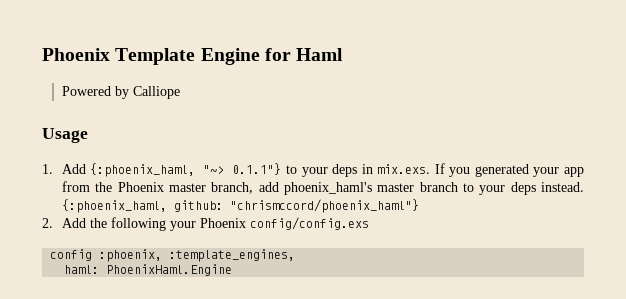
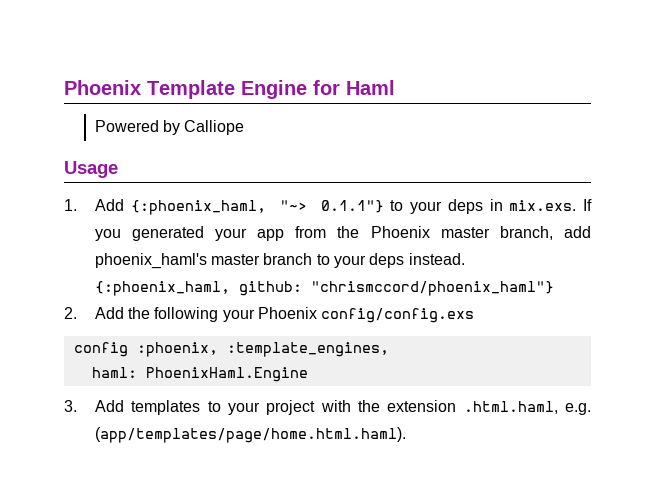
(233, 270) none -> [64,400,591,415] [94,427,406,443] // 3. Add templates to your project with the extension .html.haml, e.g. (app/templates/page/home.html.haml).

